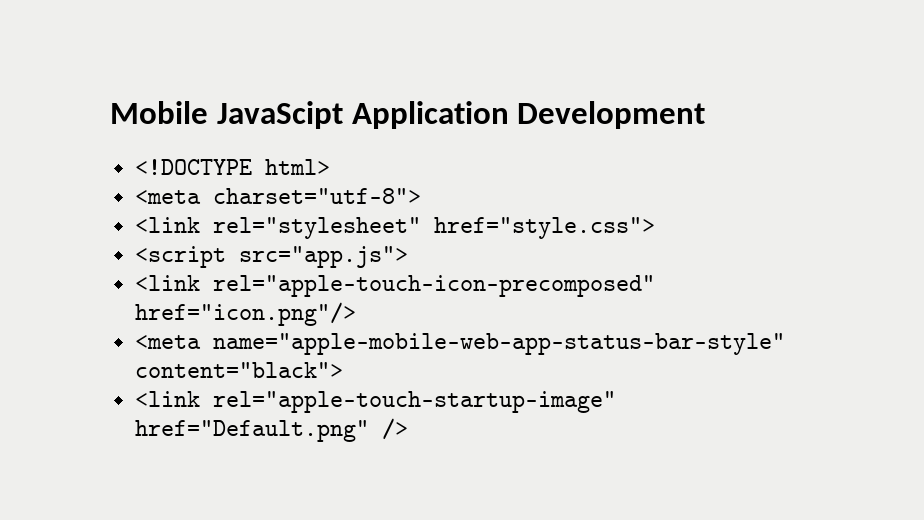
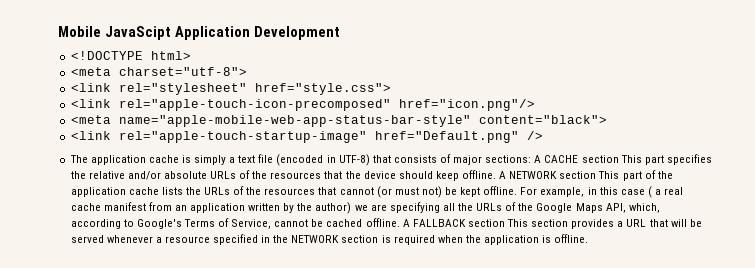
[135,246,409,268] // <script src="app.js"> -> (391, 89) none
(409, 429) none -> [69,154,712,166] [70,170,673,181] [70,186,684,198] [70,202,660,214] [70,218,702,229] [70,234,589,245] // The application cache is simply a text file (encoded in UTF-8) that consists of major sections: A CACHE section This part specifies the relative and/or absolute URLs of the resources that the device should keep offline. A NETWORK section This part of the application cache lists the URLs of the resources that cannot (or must not) be kept offline. For example, in this case ( a real cache manifest from an application written by the author) we are specifying all the URLs of the Google Maps API, which, according to Google's Terms of Service, cannot be cached offline. A FALLBACK section This section provides a URL that will be served whenever a resource specified in the NETWORK section is required when the application is offline.

